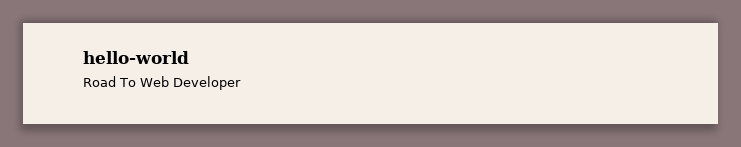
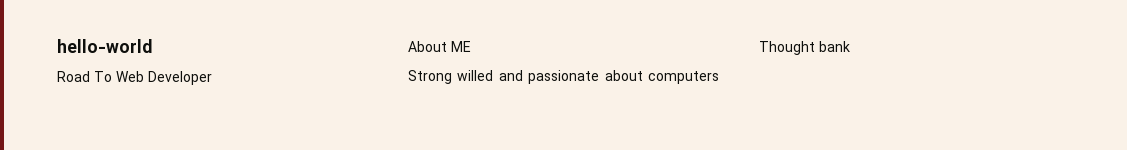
(241, 83) none -> [408,41,471,52] [408,70,719,84] [759,41,850,55] // About ME // Strong willed and passionate about computers Thought bank

